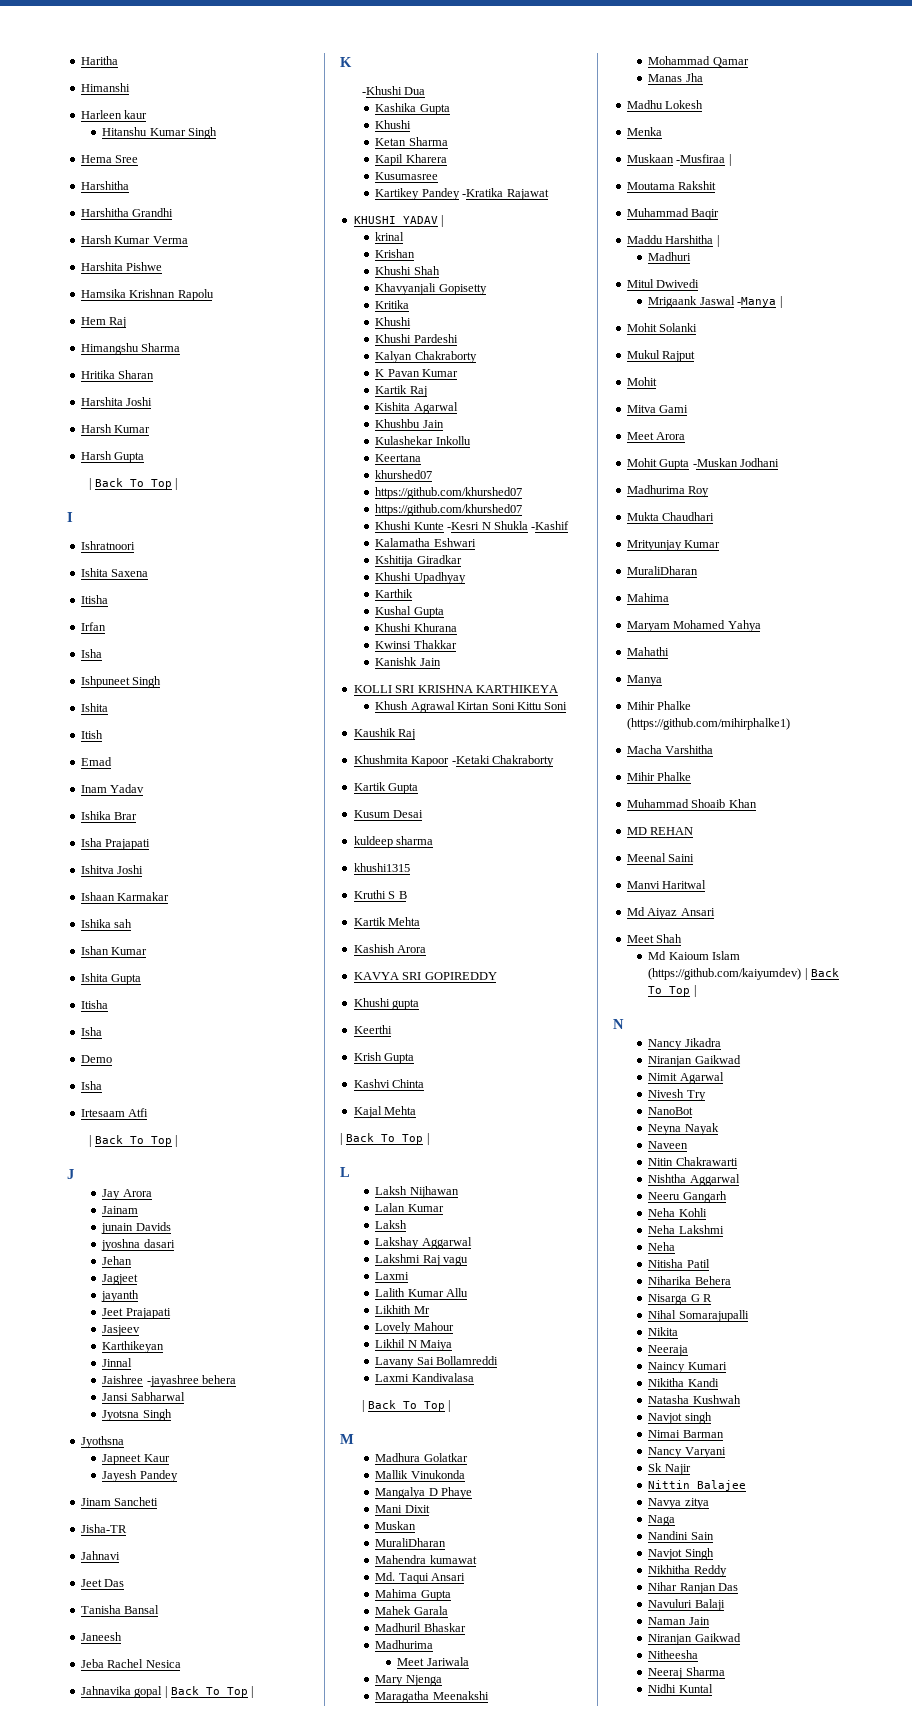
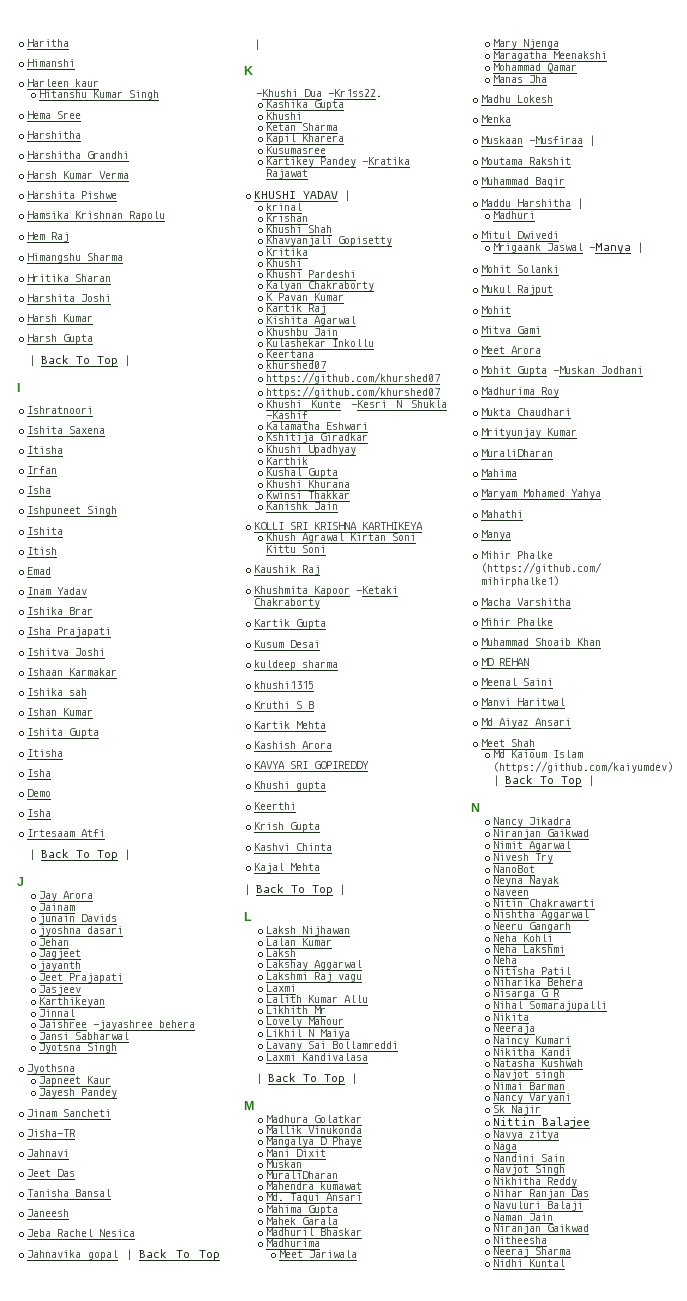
(426, 91) none -> [328,89,383,97] -Kr1ss22.

